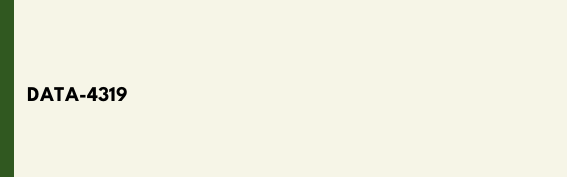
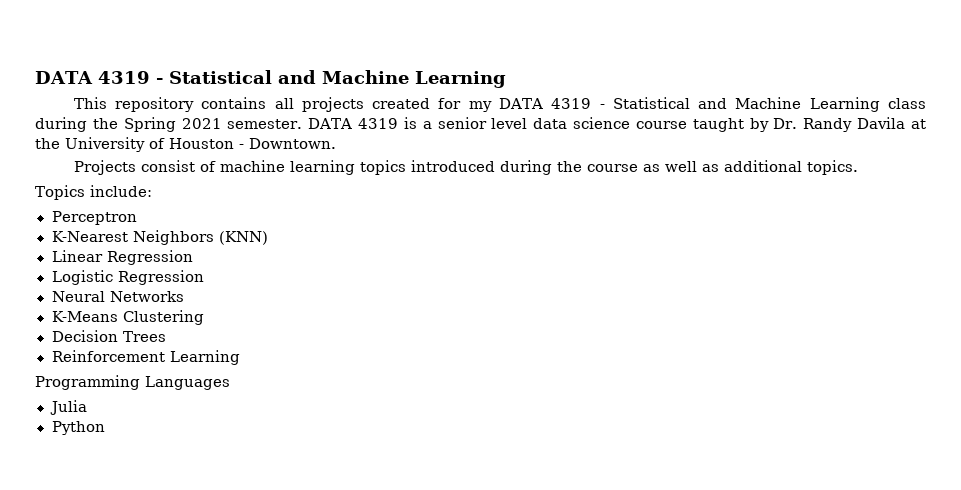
[27,86,128,102] DATA-4319 -> [35,70,506,88] [73,97,927,112] [35,117,926,132] [35,137,336,152] [73,160,858,175] [35,185,152,200] [51,211,137,225] [51,230,269,245] [51,250,193,265] [51,270,204,285] [51,291,184,302] [51,310,205,325] [51,330,166,342] [51,350,240,365] [35,375,230,390] [49,400,87,415] [51,421,105,435] DATA 4319 - Statistical and Machine Learning // This repository contains all projects created for my DATA 4319 - Statistical and Machine Learning class during the Spring 2021 semester. DATA 4319 is a senior level data science course taught by Dr. Randy Davila at the University of Houston - Downtown. // Projects consist of machine learning topics introduced during the course as well as additional topics. // Topics include: // Perceptron // K-Nearest Neighbors (KNN) // Linear Regression // Logistic Regression // Neural Networks // K-Means Clustering // Decision Trees // Reinforcement Learning // Programming Languages // Julia // Python

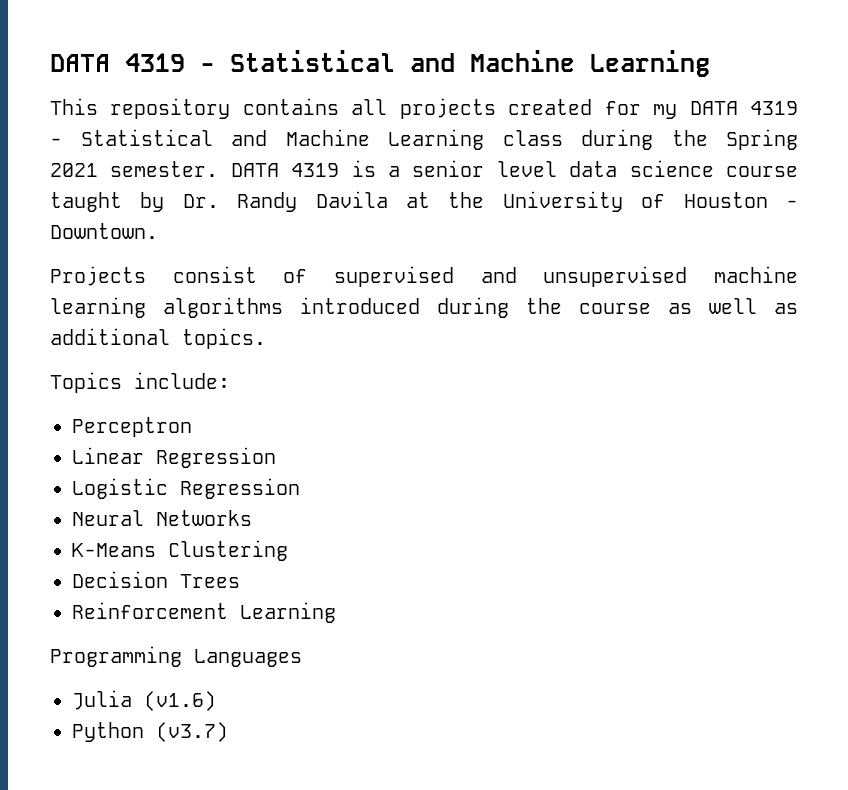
(216, 166) none -> [334,266,688,287] supervised and unsupervised
[359,160,406,175] topics -> [163,297,283,318] algorithms
[51,230,269,245] // K-Nearest Neighbors (KNN) -> (192, 427) none
(87, 407) none -> [144,691,216,711] (v1.6)
(105, 428) none -> [156,722,228,742] (v3.7)

